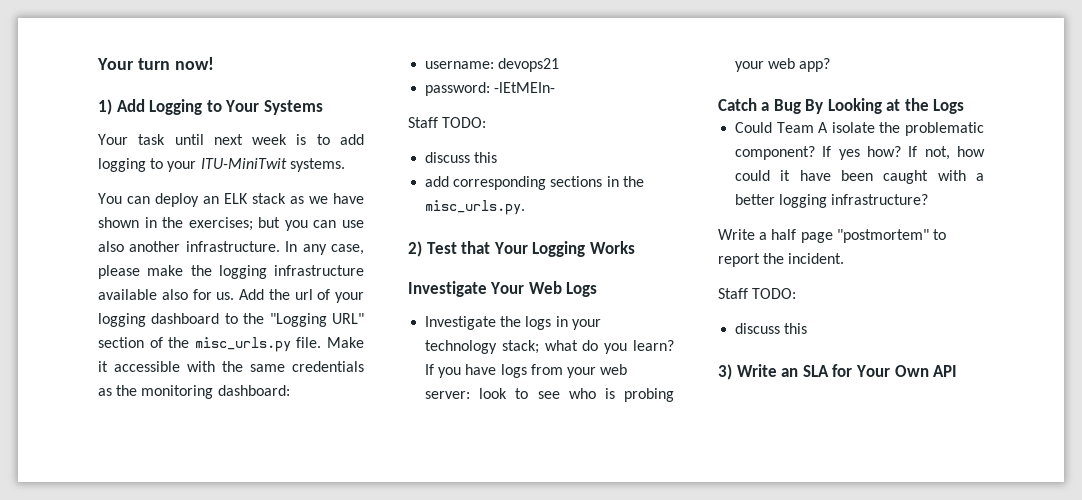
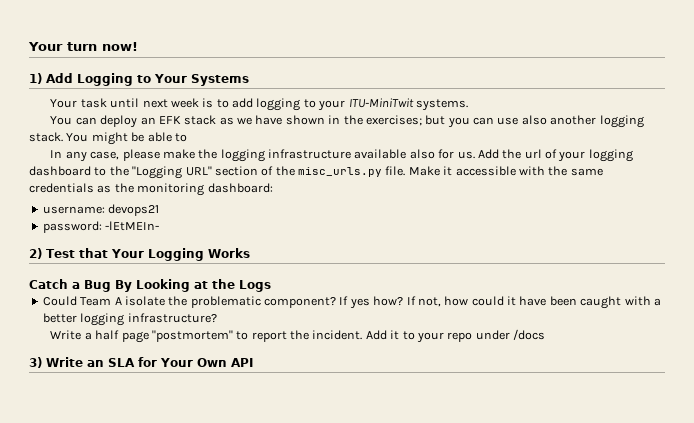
[224,193,248,204] ELK -> [158,116,181,124] EFK
[185,241,280,252] infrastructure. -> [599,115,644,128] [29,132,187,145] logging stack. You might be able to //
[408,117,487,128] [425,152,498,163] [425,176,644,190] [425,200,526,215] // Staff TODO: // discuss this // add corresponding sections in the misc_urls.py. -> (160, 226) none
[408,281,598,297] [425,316,601,330] [425,340,674,354] [425,364,628,378] [425,388,674,402] [735,58,831,72] // Investigate Your Web Logs // Investigate the logs in your technology stack; what do you learn? If you have logs from your web server: look to see who is probing your web app? -> (250, 253) none
[718,288,797,299] [735,323,808,334] // Staff TODO: // discuss this -> [365,329,546,343] Add it to your repo under /docs

